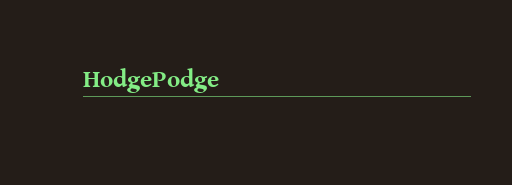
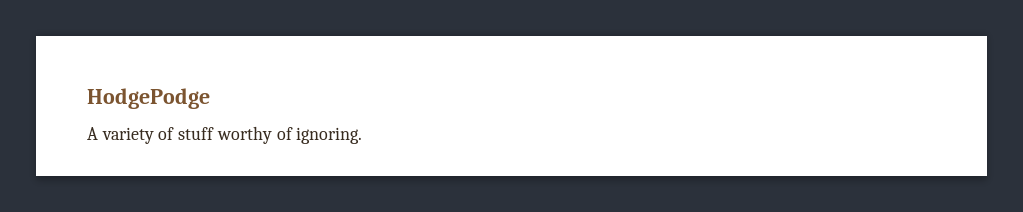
(219, 80) none -> [87,126,363,144] // A variety of stuff worthy of ignoring.

